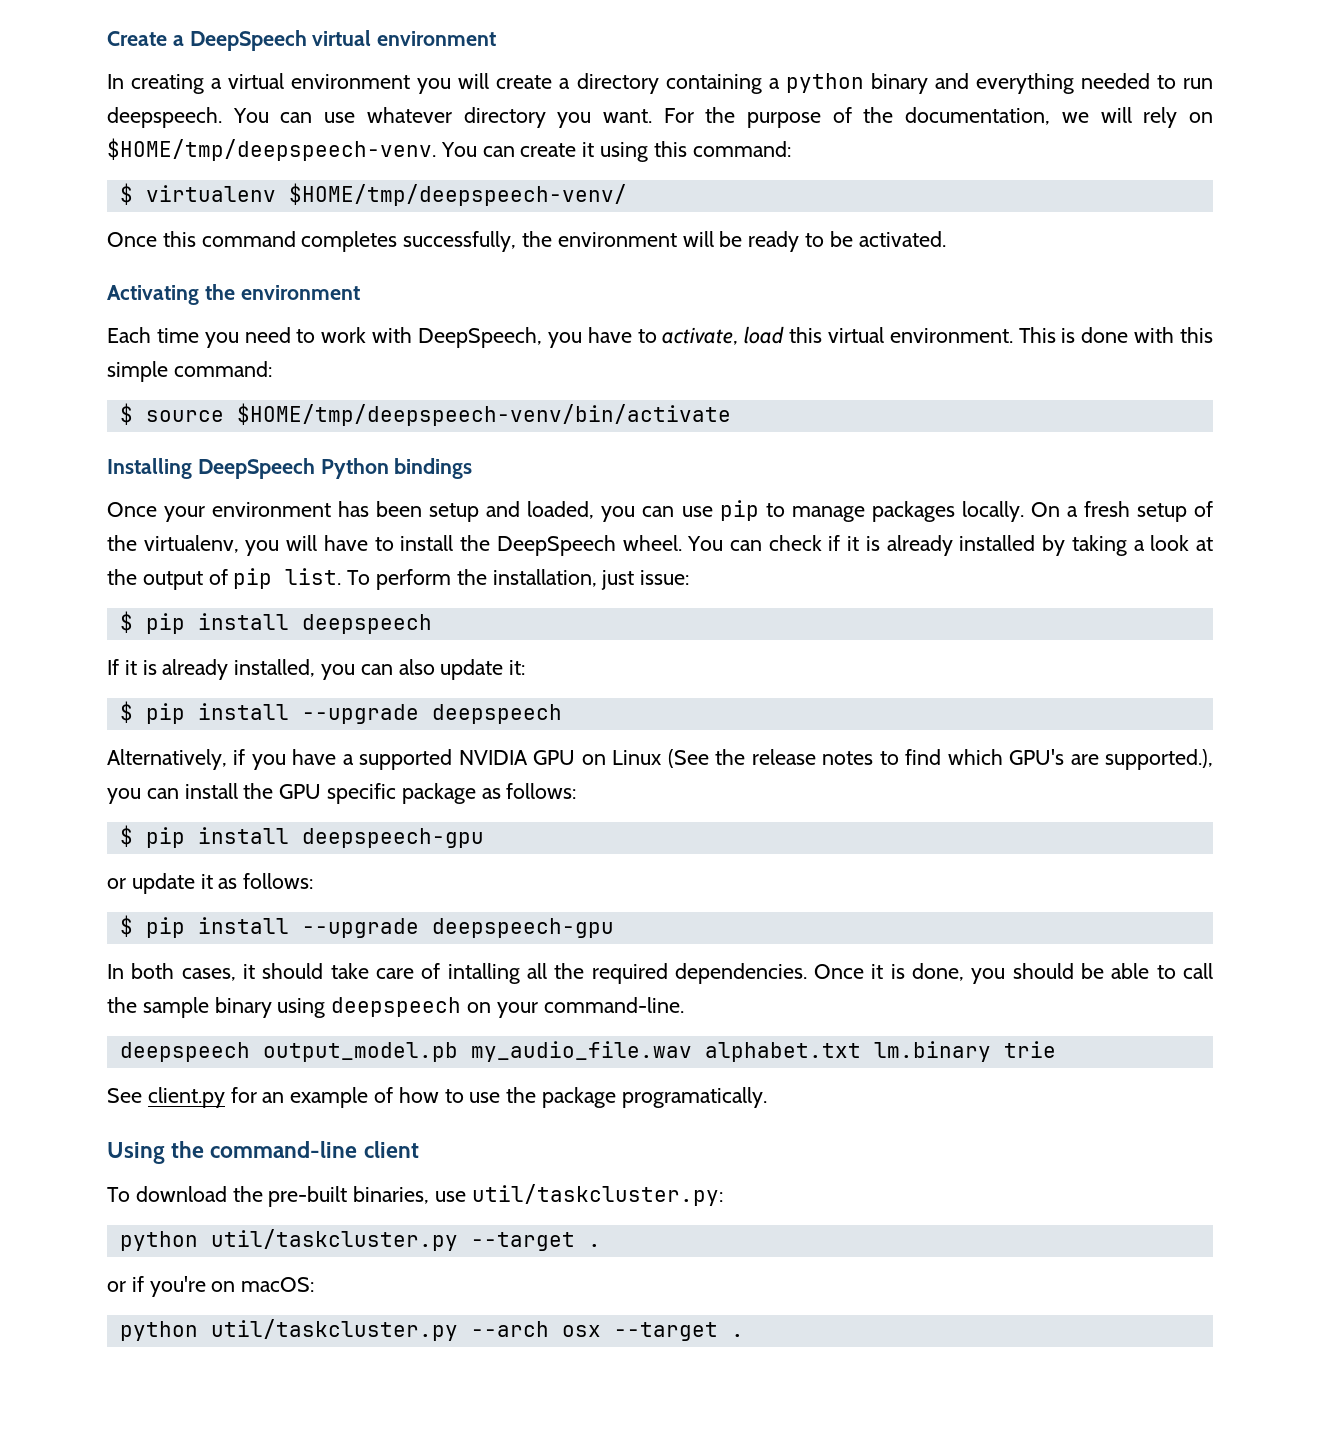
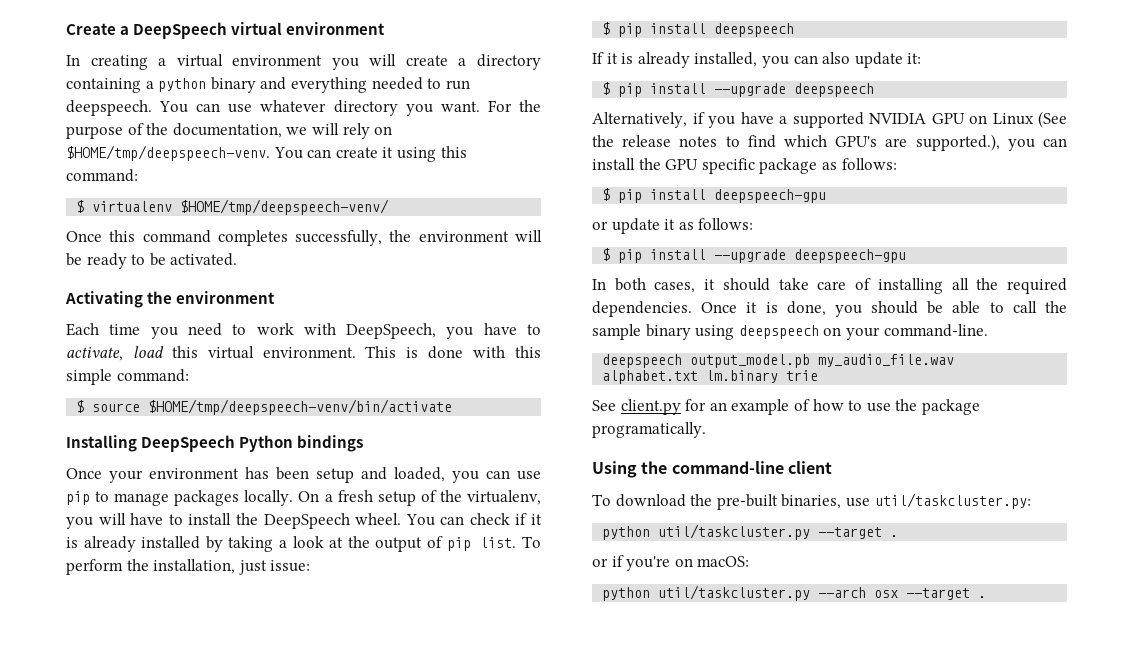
[447,963,520,984] intalling -> [877,278,943,294] installing

